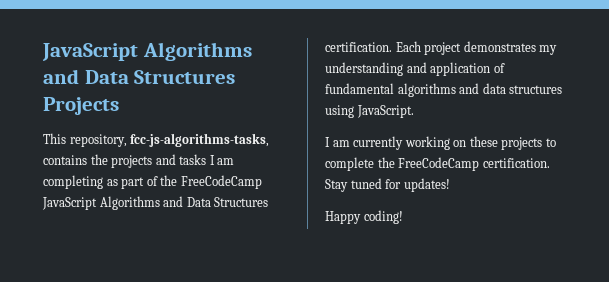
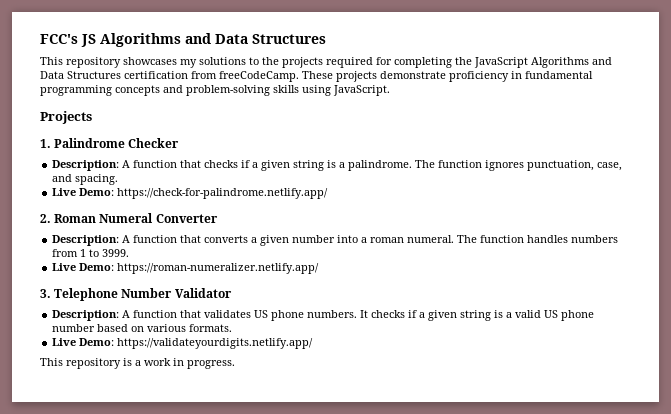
[42,42,252,61] [43,69,236,84] [43,97,119,115] [43,133,270,147] [43,154,235,168] [43,175,262,189] [42,196,269,210] [325,41,558,55] [325,62,505,76] [325,83,563,97] [325,105,414,118] [325,136,556,150] [325,157,550,171] [325,178,450,192] [325,210,403,224] JavaScript Algorithms and Data Structures Projects // This repository, fcc-js-algorithms-tasks, contains the projects and tasks I am completing as part of the FreeCodeCamp JavaScript Algorithms and Data Structures certification. Each project demonstrates my understanding and application of fundamental algorithms and data structures using JavaScript. // I am currently working on these projects to complete the FreeCodeCamp certification. Stay tuned for updates! // Happy coding! -> [40,33,326,47] [40,57,612,68] [40,71,593,82] [40,85,390,96] [40,111,92,124] [40,138,180,148] [52,160,623,171] [52,174,119,185] [52,188,329,199] [40,213,218,223] [52,235,619,246] [52,249,130,257] [52,263,320,274] [40,288,232,301] [52,310,595,321] [52,324,233,332] [52,338,314,349] [40,358,235,369] FCC's JS Algorithms and Data Structures // This repository showcases my solutions to the projects required for completing the JavaScript Algorithms and Data Structures certification from freeCodeCamp. These projects demonstrate proficiency in fundamental programming concepts and problem-solving skills using JavaScript. // Projects // 1. Palindrome Checker // Description: A function that checks if a given string is a palindrome. The function ignores punctuation, case, and spacing. // Live Demo: https://check-for-palindrome.netlify.app/ // 2. Roman Numeral Converter // Description: A function that converts a given number into a roman numeral. The function handles numbers from 1 to 3999. // Live Demo: https://roman-numeralizer.netlify.app/ // 3. Telephone Number Validator // Description: A function that validates US phone numbers. It checks if a given string is a valid US phone number based on various formats. // Live Demo: https://validateyourdigits.netlify.app/ // This repository is a work in progress.

